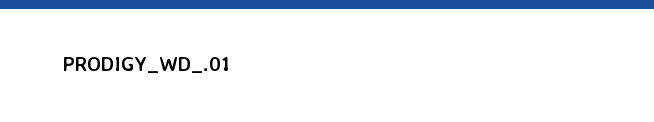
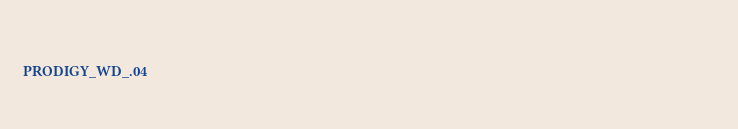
[62,57,230,73] PRODIGY_WD_.01 -> [23,65,148,78] PRODIGY_WD_.04

